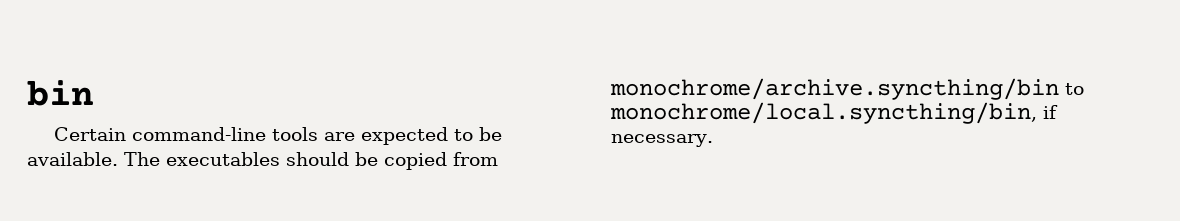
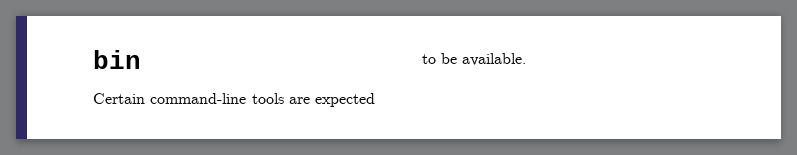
[124,152,498,170] [610,78,1084,100] [610,102,1058,124] [611,134,713,147] The executables should be copied from monochrome/archive.syncthing/bin to monochrome/local.syncthing/bin, if necessary. -> (526, 59) none

